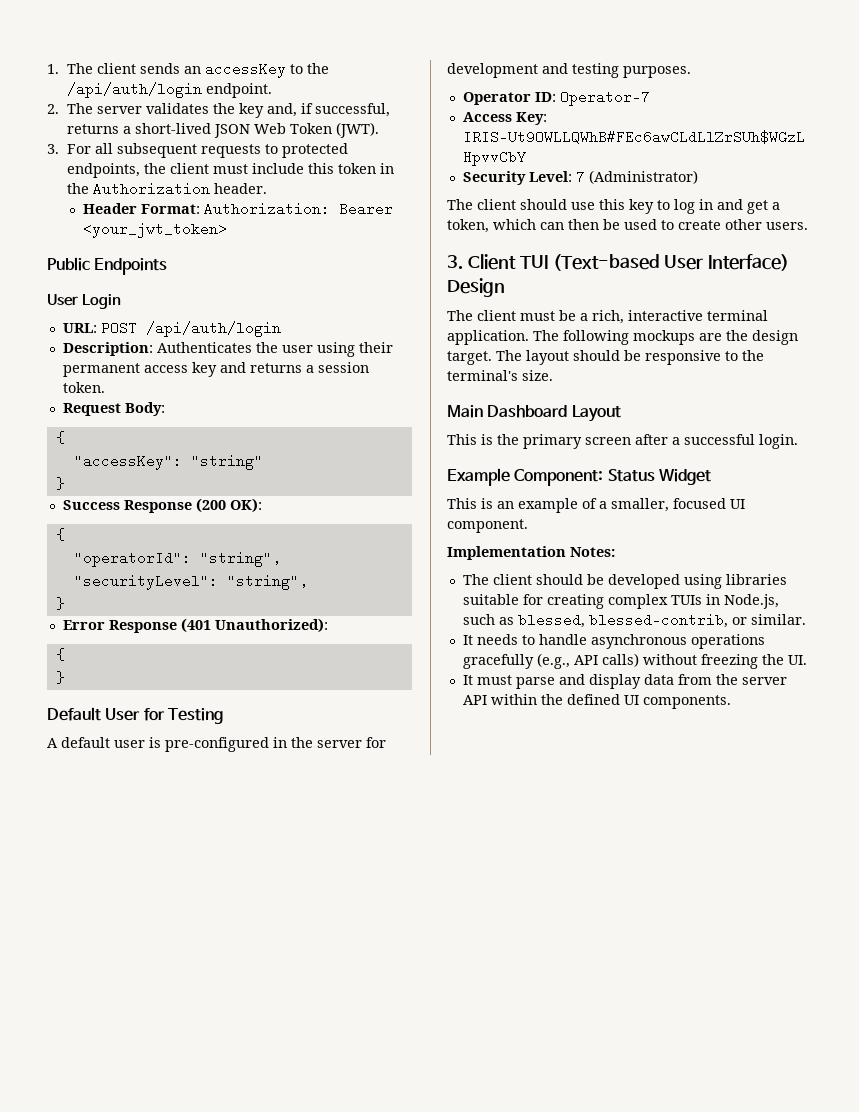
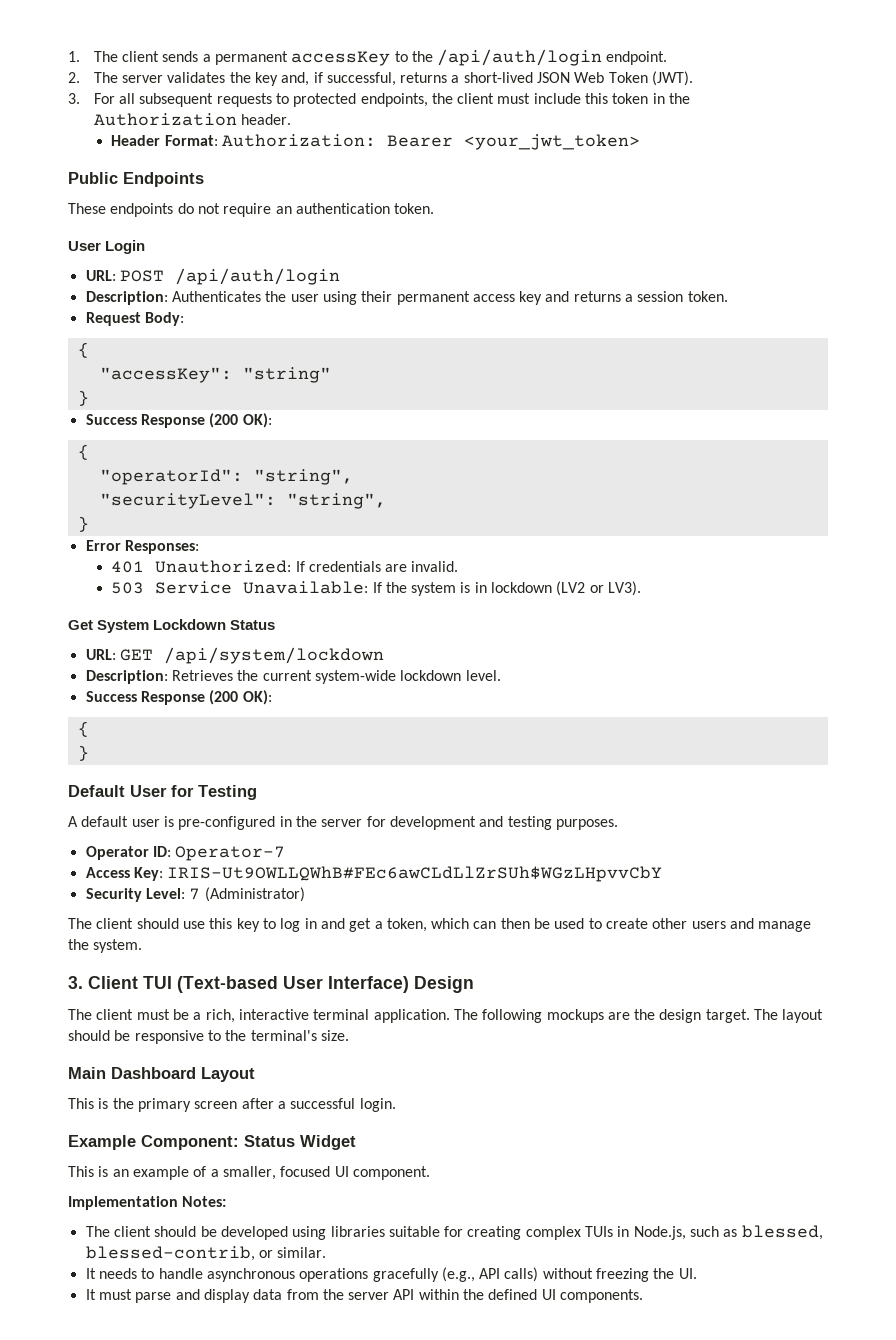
[184,66,202,74] an -> [202,51,288,65] a permanent
(168, 266) none -> [68,203,435,217] // These endpoints do not require an authentication token.
[108,618,328,633] Response (401 Unauthorized): -> [124,540,199,554] [111,560,459,573] [111,581,642,596] [68,619,276,633] [85,647,384,664] [85,670,501,684] [85,690,272,705] Responses: // 401 Unauthorized: If credentials are invalid. // 503 Service Unavailable: If the system is in lockdown (LV2 or LV3). // Get System Lockdown Status // URL: GET /api/system/lockdown // Description: Retrieves the current system-wide lockdown level. // Success Response (200 OK):
[766,222,808,230] users. -> [691,918,812,932] [68,939,143,953] users and manage the system.

